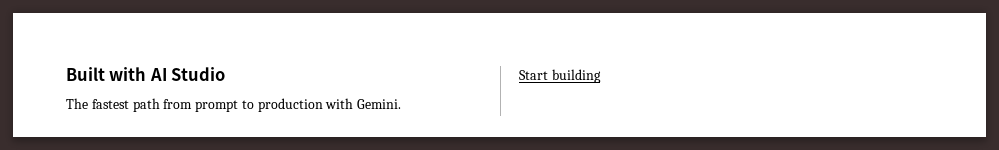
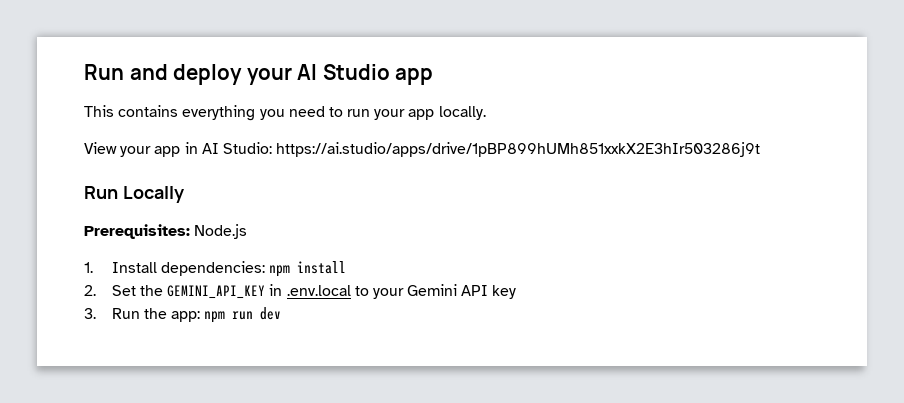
[66,67,226,81] [66,98,402,112] [519,69,601,83] Built with AI Studio // The fastest path from prompt to production with Gemini. // Start building -> [84,64,434,85] [84,105,486,121] [84,142,761,157] [84,186,184,203] [84,224,248,239] [84,261,347,277] [84,284,517,299] [84,307,282,323] Run and deploy your AI Studio app // This contains everything you need to run your app locally. // View your app in AI Studio: https://ai.studio/apps/drive/1pBP899hUMh851xxkX2E3hIr503286j9t // Run Locally // Prerequisites: Node.js // 1. Install dependencies: npm install // 2. Set the GEMINI_API_KEY in .env.local to your Gemini API key // 3. Run the app: npm run dev

